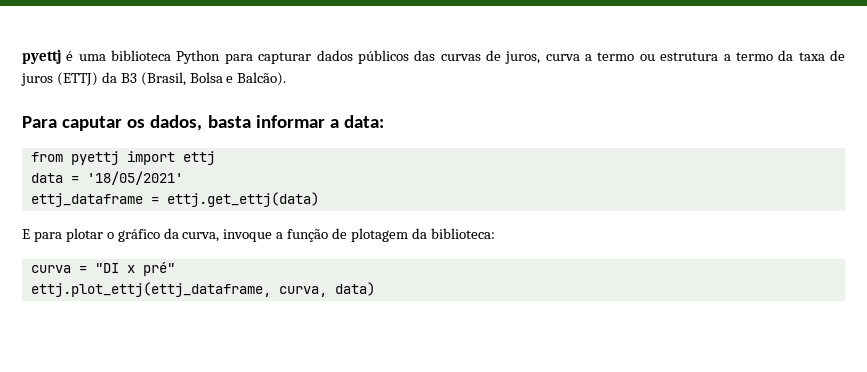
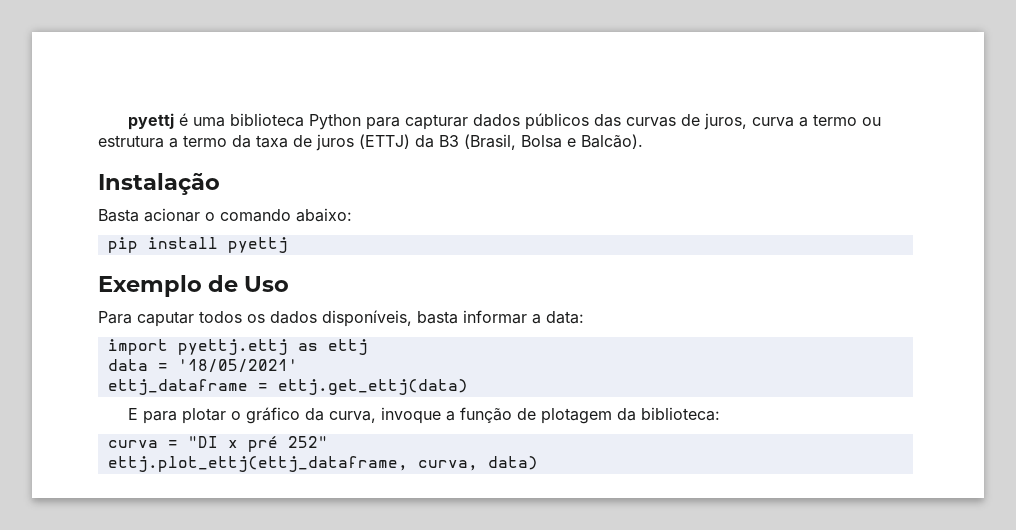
[22,115,203,131] Para caputar os dados, -> [98,172,220,195] [98,208,352,222] [107,237,288,253] [98,275,290,297] [98,310,412,327] Instalação // Basta acionar o comando abaixo: // pip install pyettj // Exemplo de Uso // Para caputar todos os dados disponíveis,
[30,151,175,165] from pyettj import -> [107,339,318,355] import pyettj.ettj as
[142,262,175,276] pré" -> [247,436,328,452] pré 252"

